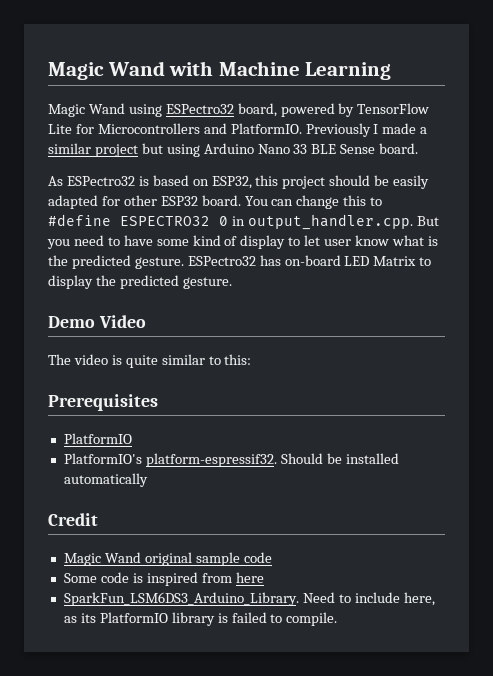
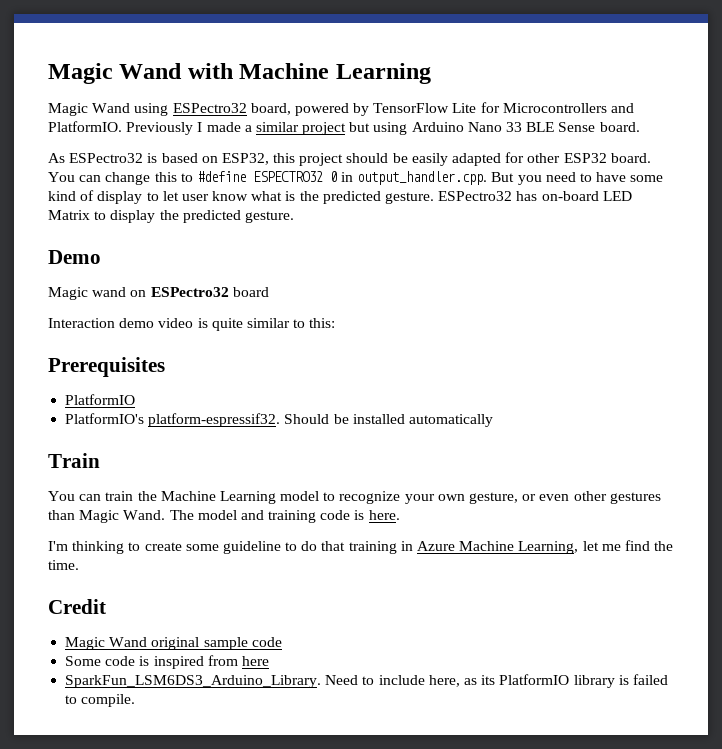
[98,315,146,328] [48,354,71,365] Video // The -> [48,287,269,300] [48,318,155,328] // Magic wand on ESPectro32 board // Interaction demo
(148, 480) none -> [48,453,100,468] [48,491,661,504] [48,510,400,523] [48,540,674,554] [48,560,79,570] // Train // You can train the Machine Learning model to recognize your own gesture, or even other gestures than Magic Wand. The model and training code is here. // I'm thinking to create some guideline to do that training in Azure Machine Learning, let me find the time.

